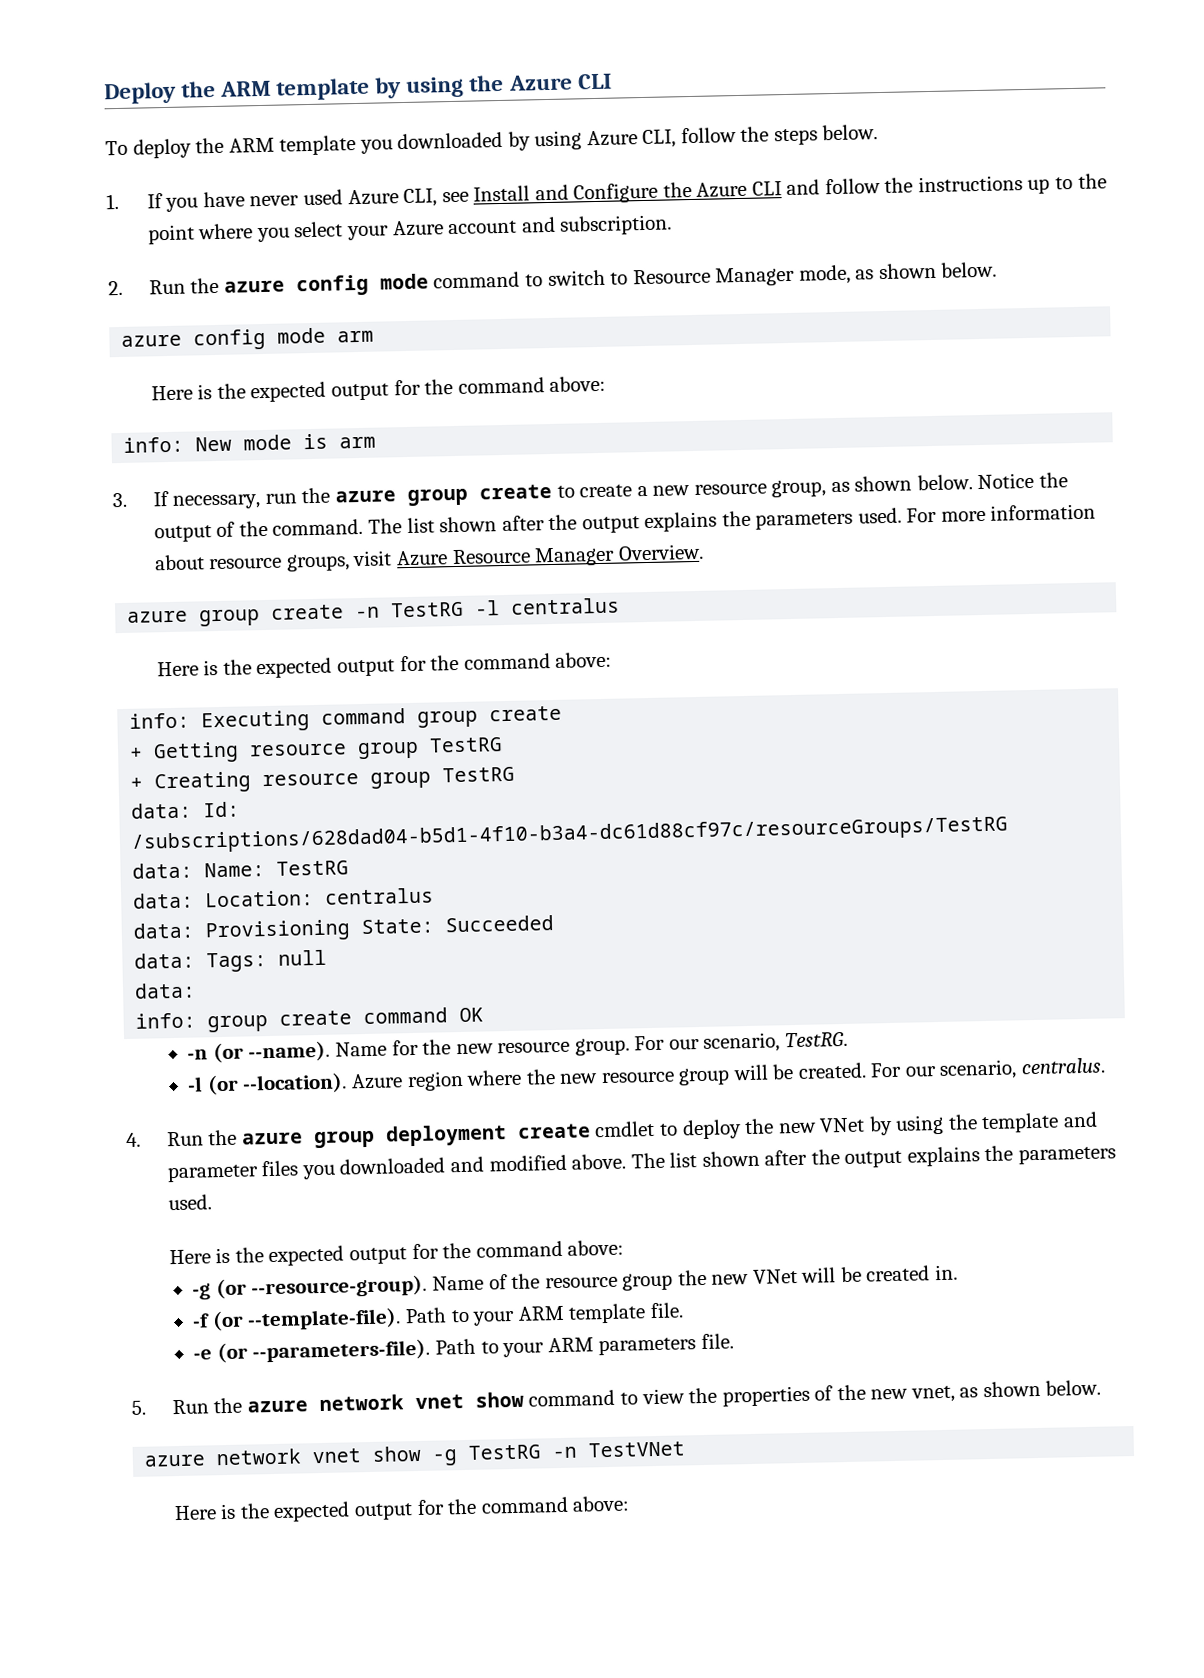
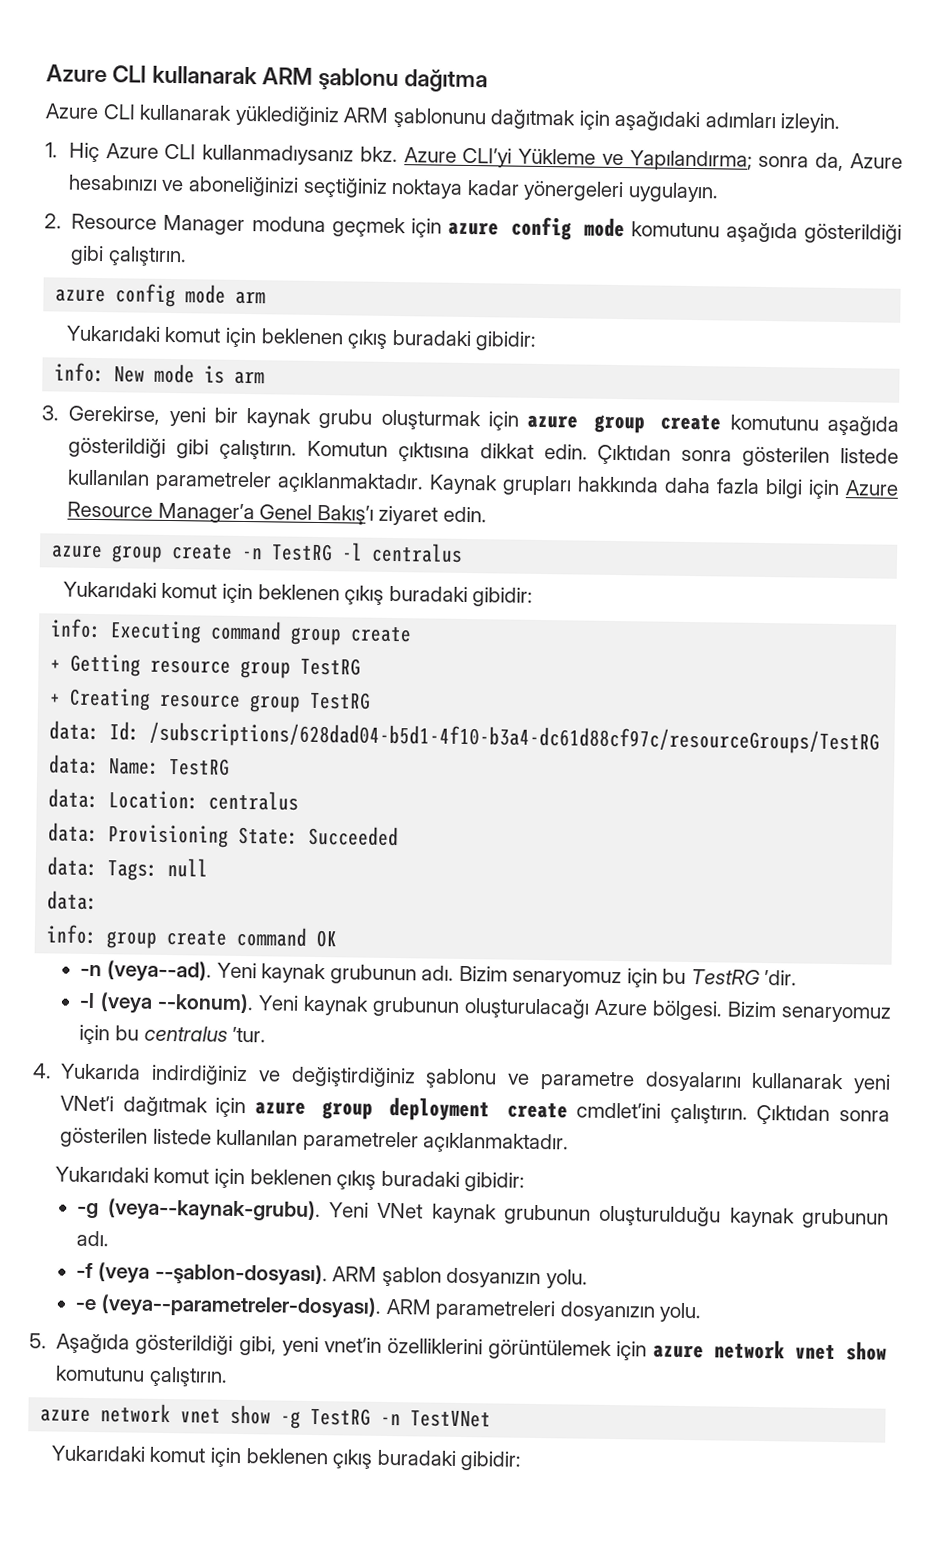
[104,73,612,105] [105,124,879,159] [106,173,1107,212] [147,214,673,245] [108,261,998,297] [121,327,375,351] [150,375,607,403] Deploy the ARM template by using the Azure CLI // To deploy the ARM template you downloaded by using Azure CLI, follow the steps below. // 1. If you have never used Azure CLI, see Install and Configure the Azure CLI and follow the instructions up to the point where you select your Azure account and subscription. // 2. Run the azure config mode command to switch to Resource Manager mode, as shown below. // azure config mode arm // Here is the expected output for the command above: -> [46,64,489,93] [45,103,841,133] [45,142,904,172] [67,174,719,203] [44,213,902,244] [70,245,187,267] [55,283,267,308] [65,325,538,351] Azure CLI kullanarak ARM şablonu dağıtma // Azure CLI kullanarak yüklediğiniz ARM şablonunu dağıtmak için aşağıdaki adımları izleyin. // 1. Hiç Azure CLI kullanmadıysanız bkz. Azure CLI’yi Yükleme ve Yapılandırma; sonra da, Azure hesabınızı ve aboneliğinizi seçtiğiniz noktaya kadar yönergeleri uygulayın. // 2. Resource Manager moduna geçmek için azure config mode komutunu aşağıda gösterildiği gibi çalıştırın. // azure config mode arm // Yukarıdaki komut için beklenen çıkış buradaki gibidir:
[152,472,1068,510] [153,503,1097,543] [153,543,704,572] If necessary, run the azure group create to create a new resource group, as shown below. Notice the output of the command. The list shown after the output explains the parameters used. For more information about resource groups, visit Azure Resource Manager Overview. -> [68,405,899,436] [68,437,899,467] [67,469,900,500] [67,501,487,526] Gerekirse, yeni bir kaynak grubu oluşturmak için azure group create komutunu aşağıda gösterildiği gibi çalıştırın. Komutun çıktısına dikkat edin. Çıktıdan sonra gösterilen listede kullanılan parametreler açıklanmaktadır. Kaynak grupları hakkında daha fazla bilgi için Azure Resource Manager’a Genel Bakış’ı ziyaret edin.
[156,651,613,679] Here is the expected output for the command above: -> [62,581,534,607] Yukarıdaki komut için beklenen çıkış buradaki gibidir:
[212,1031,848,1064] [187,1057,1106,1096] [126,1111,1098,1149] [166,1145,1116,1183] [167,1194,212,1211] [168,1239,625,1267] [192,1264,958,1300] [192,1302,684,1332] [193,1333,734,1364] [131,1379,1102,1415] (or --name). Name for the new resource group. For our scenario, TestRG. // -l (or --location). Azure region where the new resource group will be created. For our scenario, centralus. // 4. Run the azure group deployment create cmdlet to deploy the new VNet by using the template and parameter files you downloaded and modified above. The list shown after the output explains the parameters used. // Here is the expected output for the command above: // -g (or --resource-group). Name of the resource group the new VNet will be created in. // -f (or --template-file). Path to your ARM template file. // -e (or --parameters-file). Path to your ARM parameters file. // 5. Run the azure network vnet show command to view the properties of the new vnet, as shown below. -> [106,960,798,988] [79,992,892,1023] [79,1024,267,1045] [32,1063,891,1094] [60,1095,890,1125] [60,1127,570,1154] [54,1166,526,1192] [77,1198,889,1229] [76,1230,110,1247] [76,1262,588,1289] [75,1294,702,1323] [29,1333,887,1361] [55,1365,228,1387] (veya--ad). Yeni kaynak grubunun adı. Bizim senaryomuz için bu TestRG ’dir. // -l (veya --konum). Yeni kaynak grubunun oluşturulacağı Azure bölgesi. Bizim senaryomuz için bu centralus ’tur. // 4. Yukarıda indirdiğiniz ve değiştirdiğiniz şablonu ve parametre dosyalarını kullanarak yeni VNet’i dağıtmak için azure group deployment create cmdlet’ini çalıştırın. Çıktıdan sonra gösterilen listede kullanılan parametreler açıklanmaktadır. // Yukarıdaki komut için beklenen çıkış buradaki gibidir: // -g (veya--kaynak-grubu). Yeni VNet kaynak grubunun oluşturulduğu kaynak grubunun adı. // -f (veya --şablon-dosyası). ARM şablon dosyanızın yolu. // -e (veya--parametreler-dosyası). ARM parametreleri dosyanızın yolu. // 5. Aşağıda gösterildiği gibi, yeni vnet’in özelliklerini görüntülemek için azure network vnet show komutunu çalıştırın.
[173,1495,631,1523] Here is the expected output for the command above: -> [50,1445,522,1471] Yukarıdaki komut için beklenen çıkış buradaki gibidir:

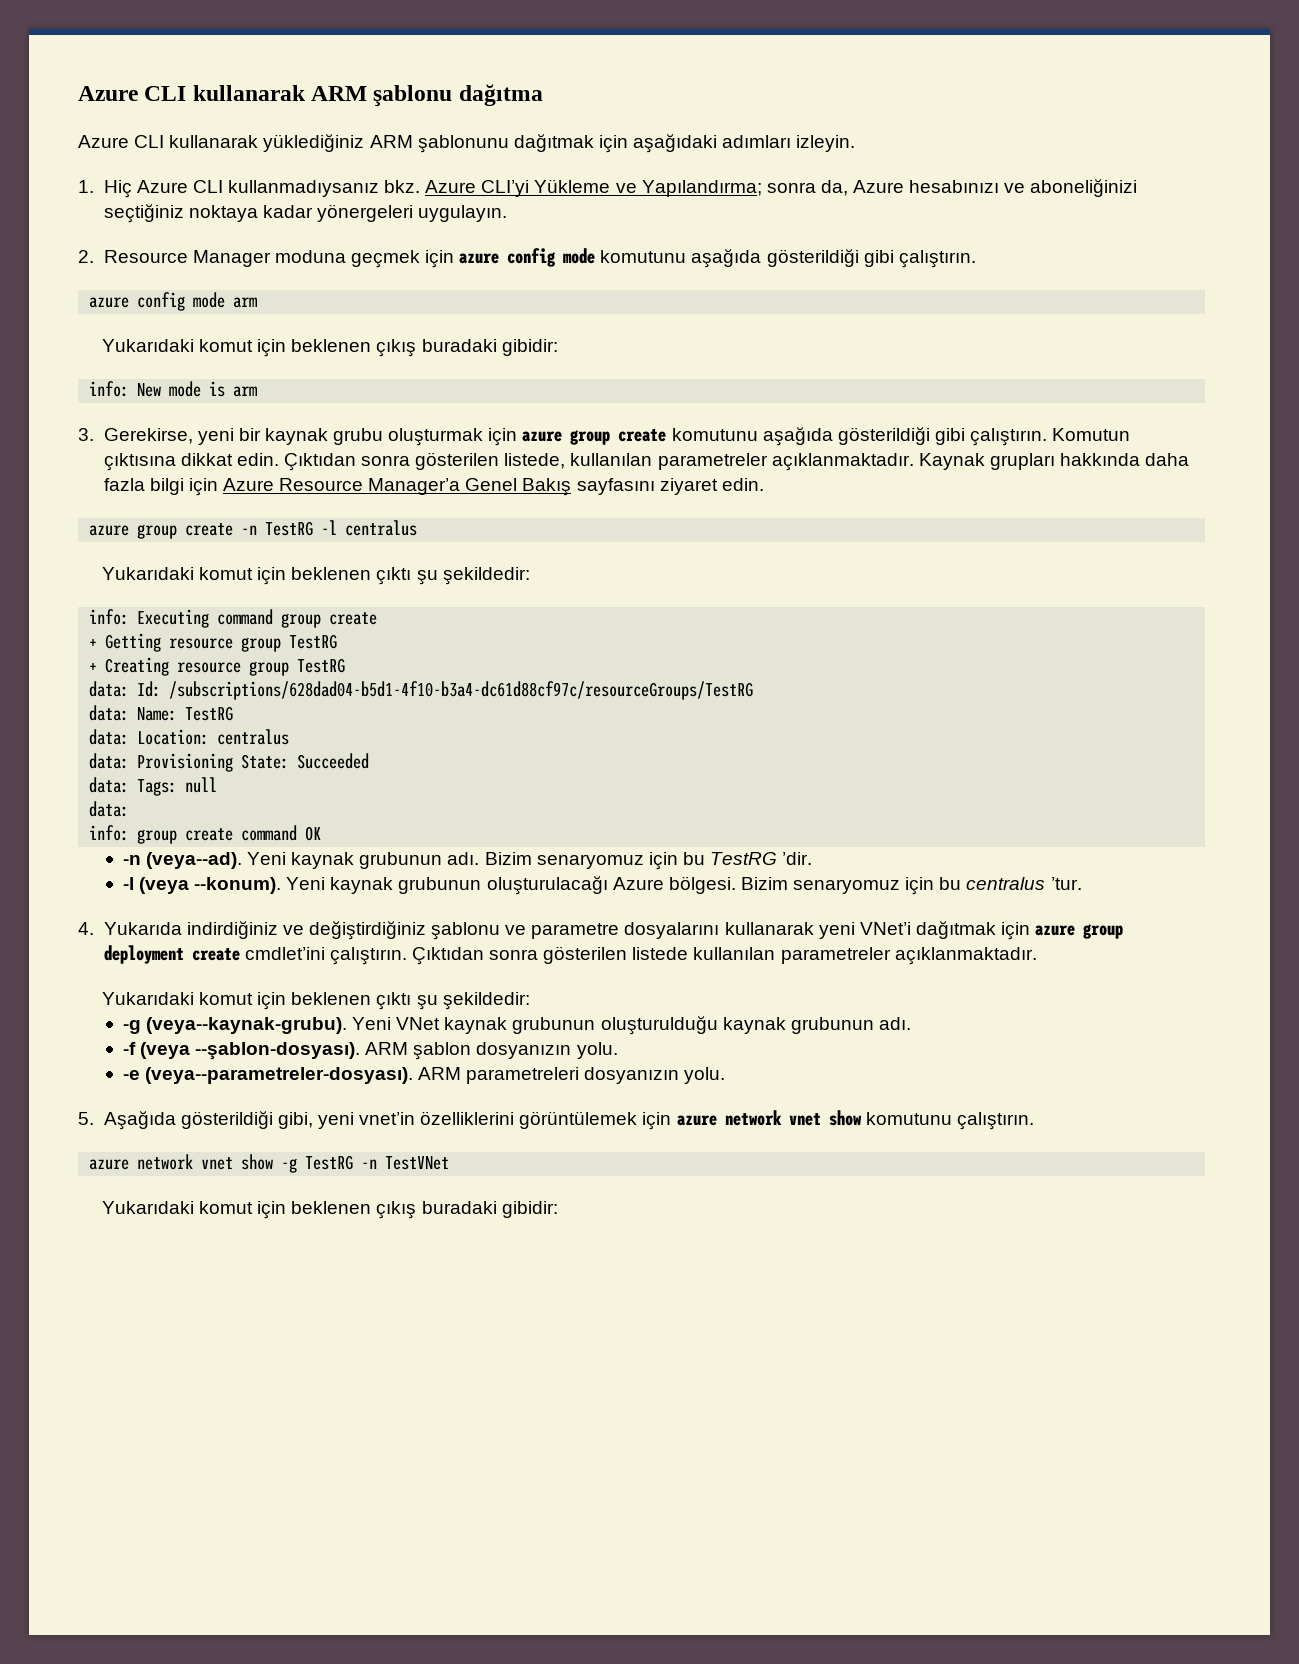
[840,448,899,464] listede -> [504,453,566,469] listede,
[316,504,374,525] Bakış’ı -> [522,478,655,496] Bakış sayfasını
[344,585,534,607] çıkış buradaki gibidir: -> [376,567,530,585] çıktı şu şekildedir:
[336,1170,526,1192] çıkış buradaki gibidir: -> [376,992,530,1010] çıktı şu şekildedir:

